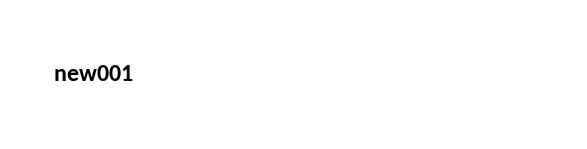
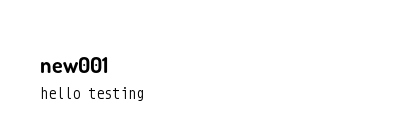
(133, 73) none -> [40,87,144,101] // hello testing

